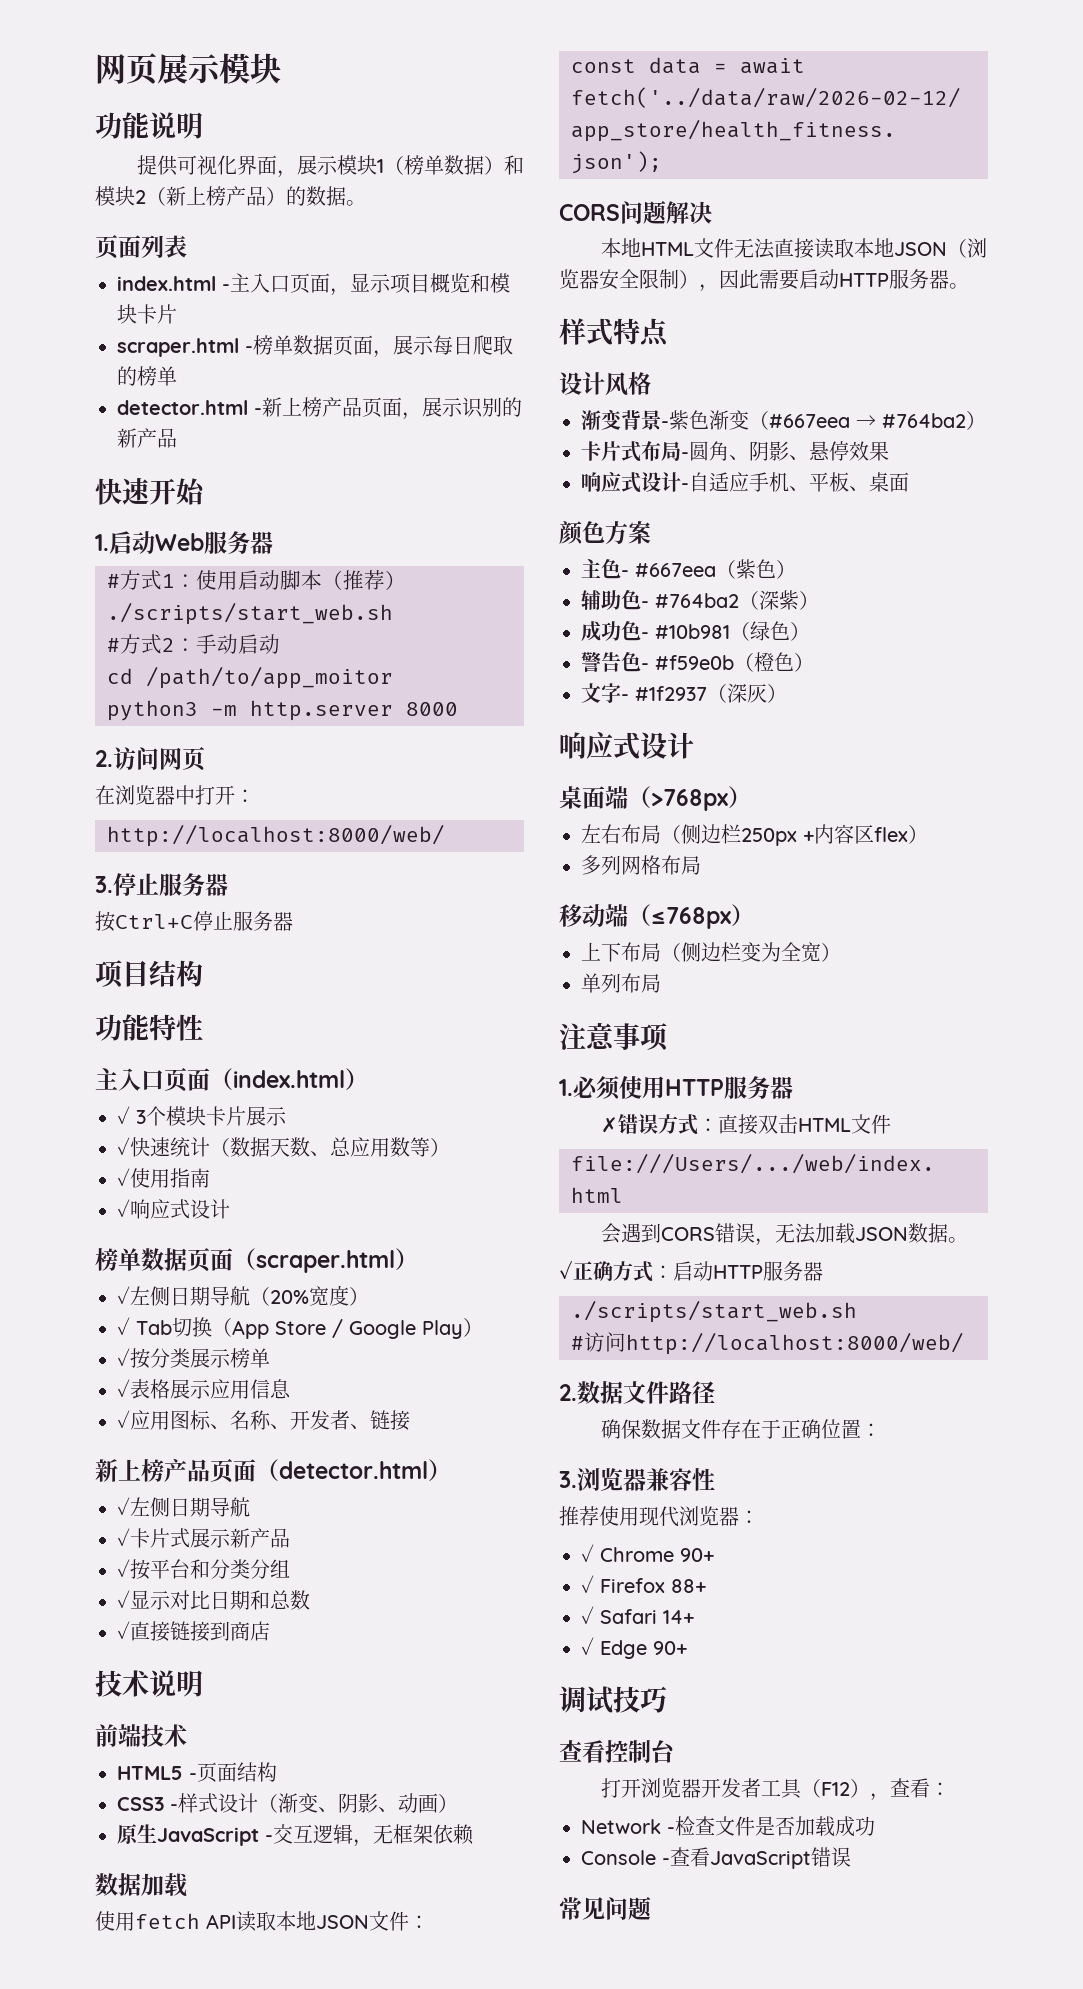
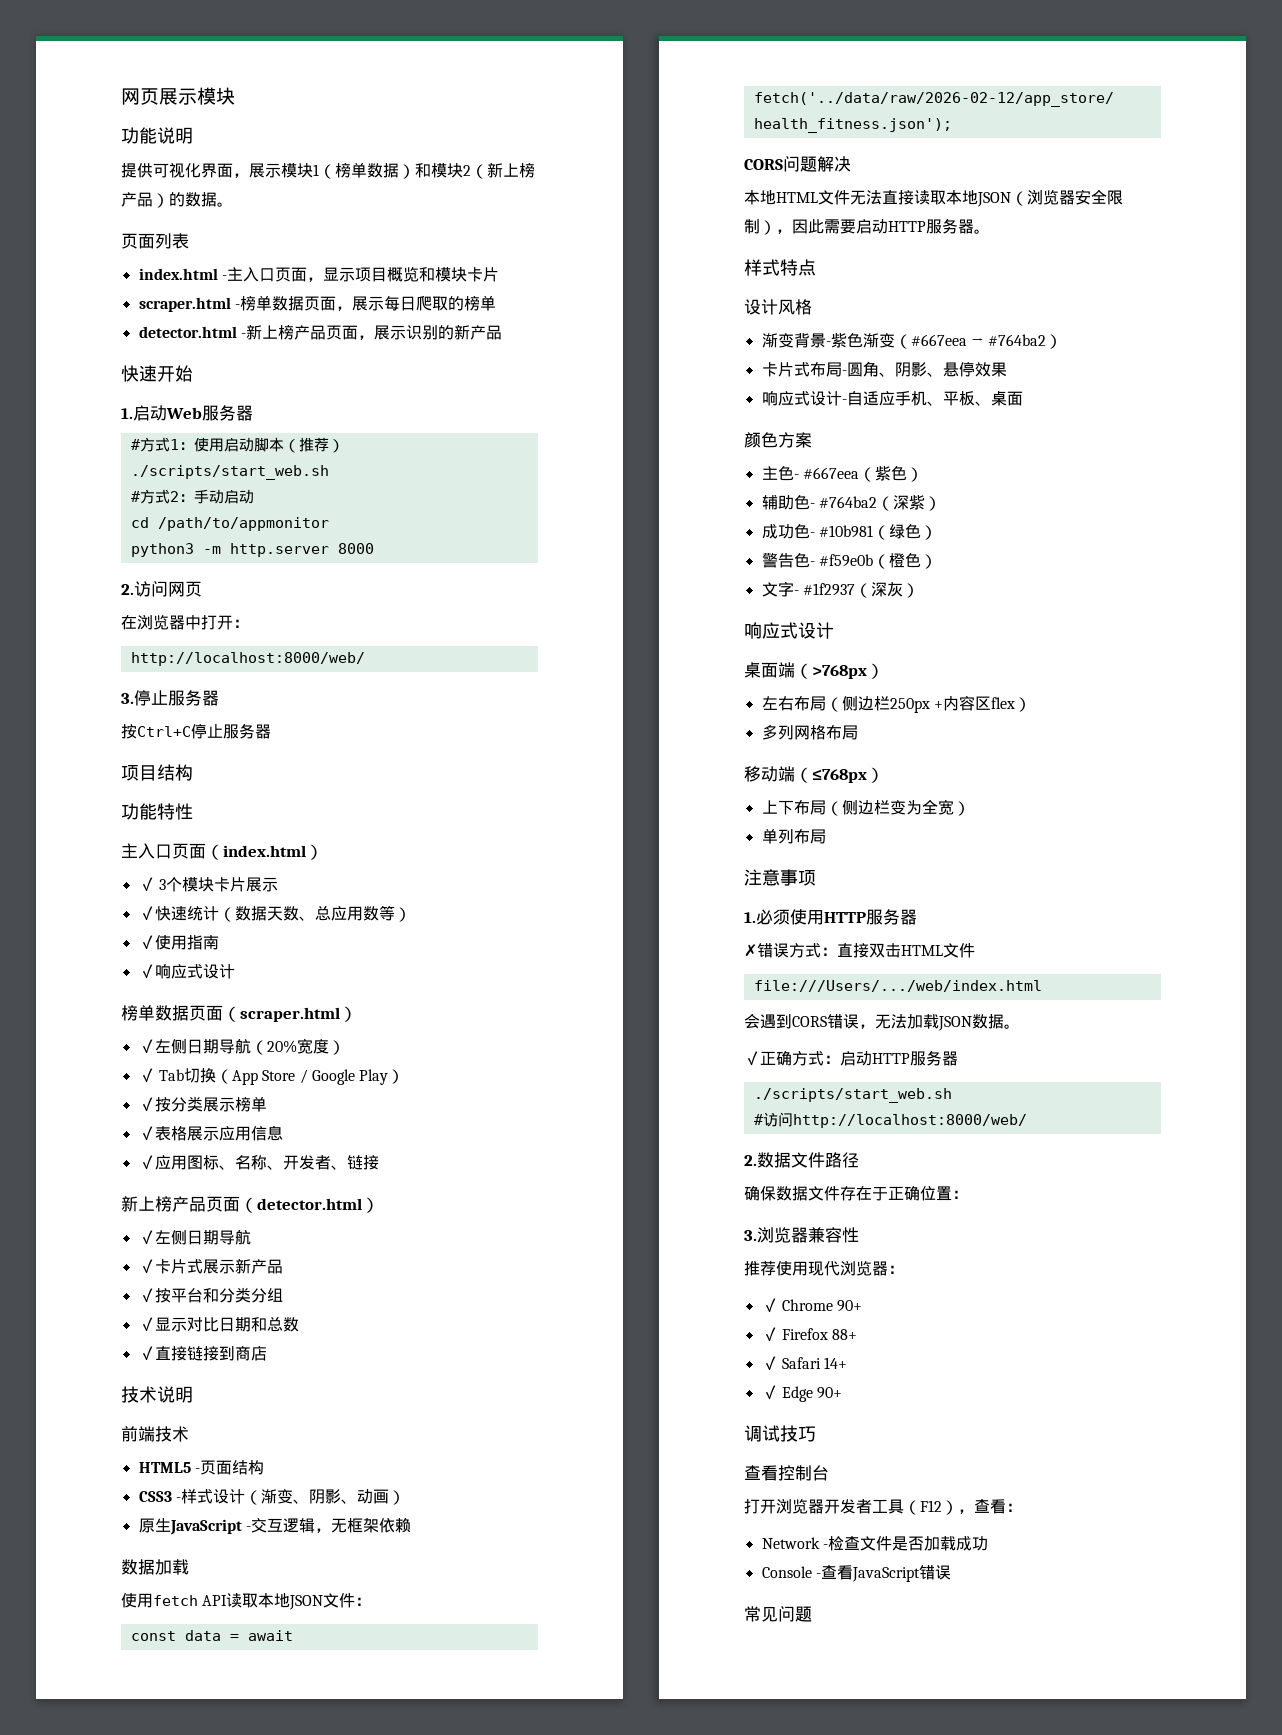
[146,666,393,689] /path/to/app_moitor -> [157,517,329,531] /path/to/appmonitor

